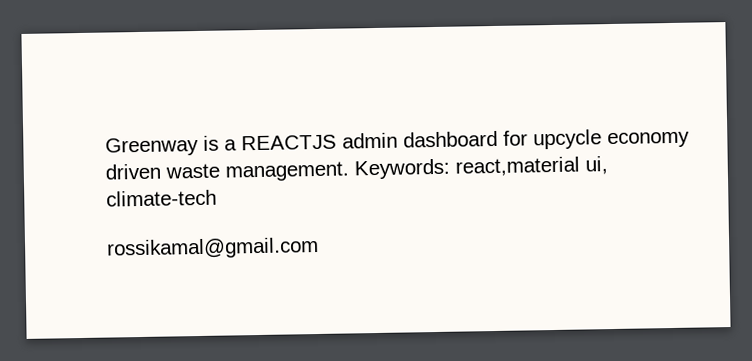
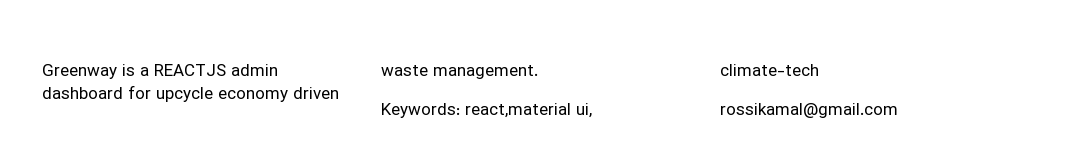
(349, 171) none -> (538, 72) //

